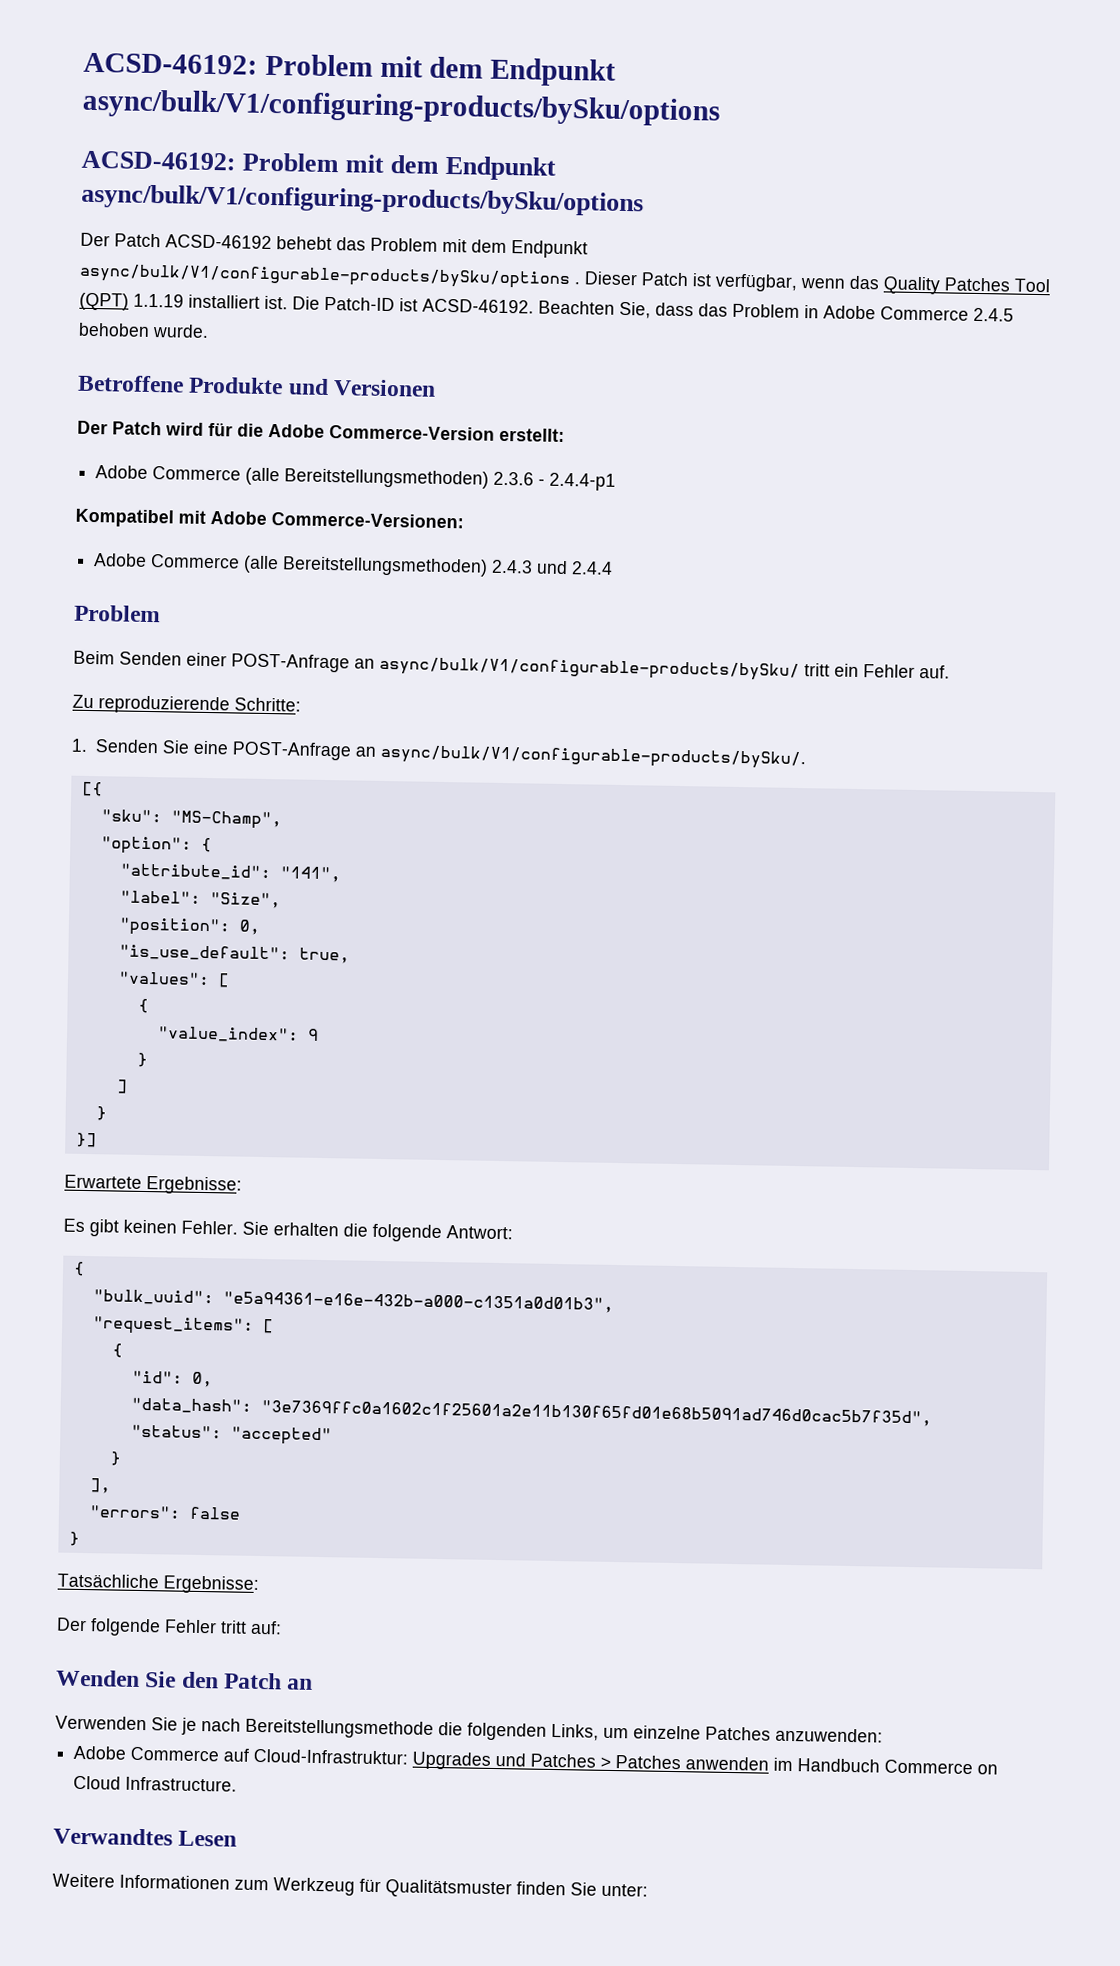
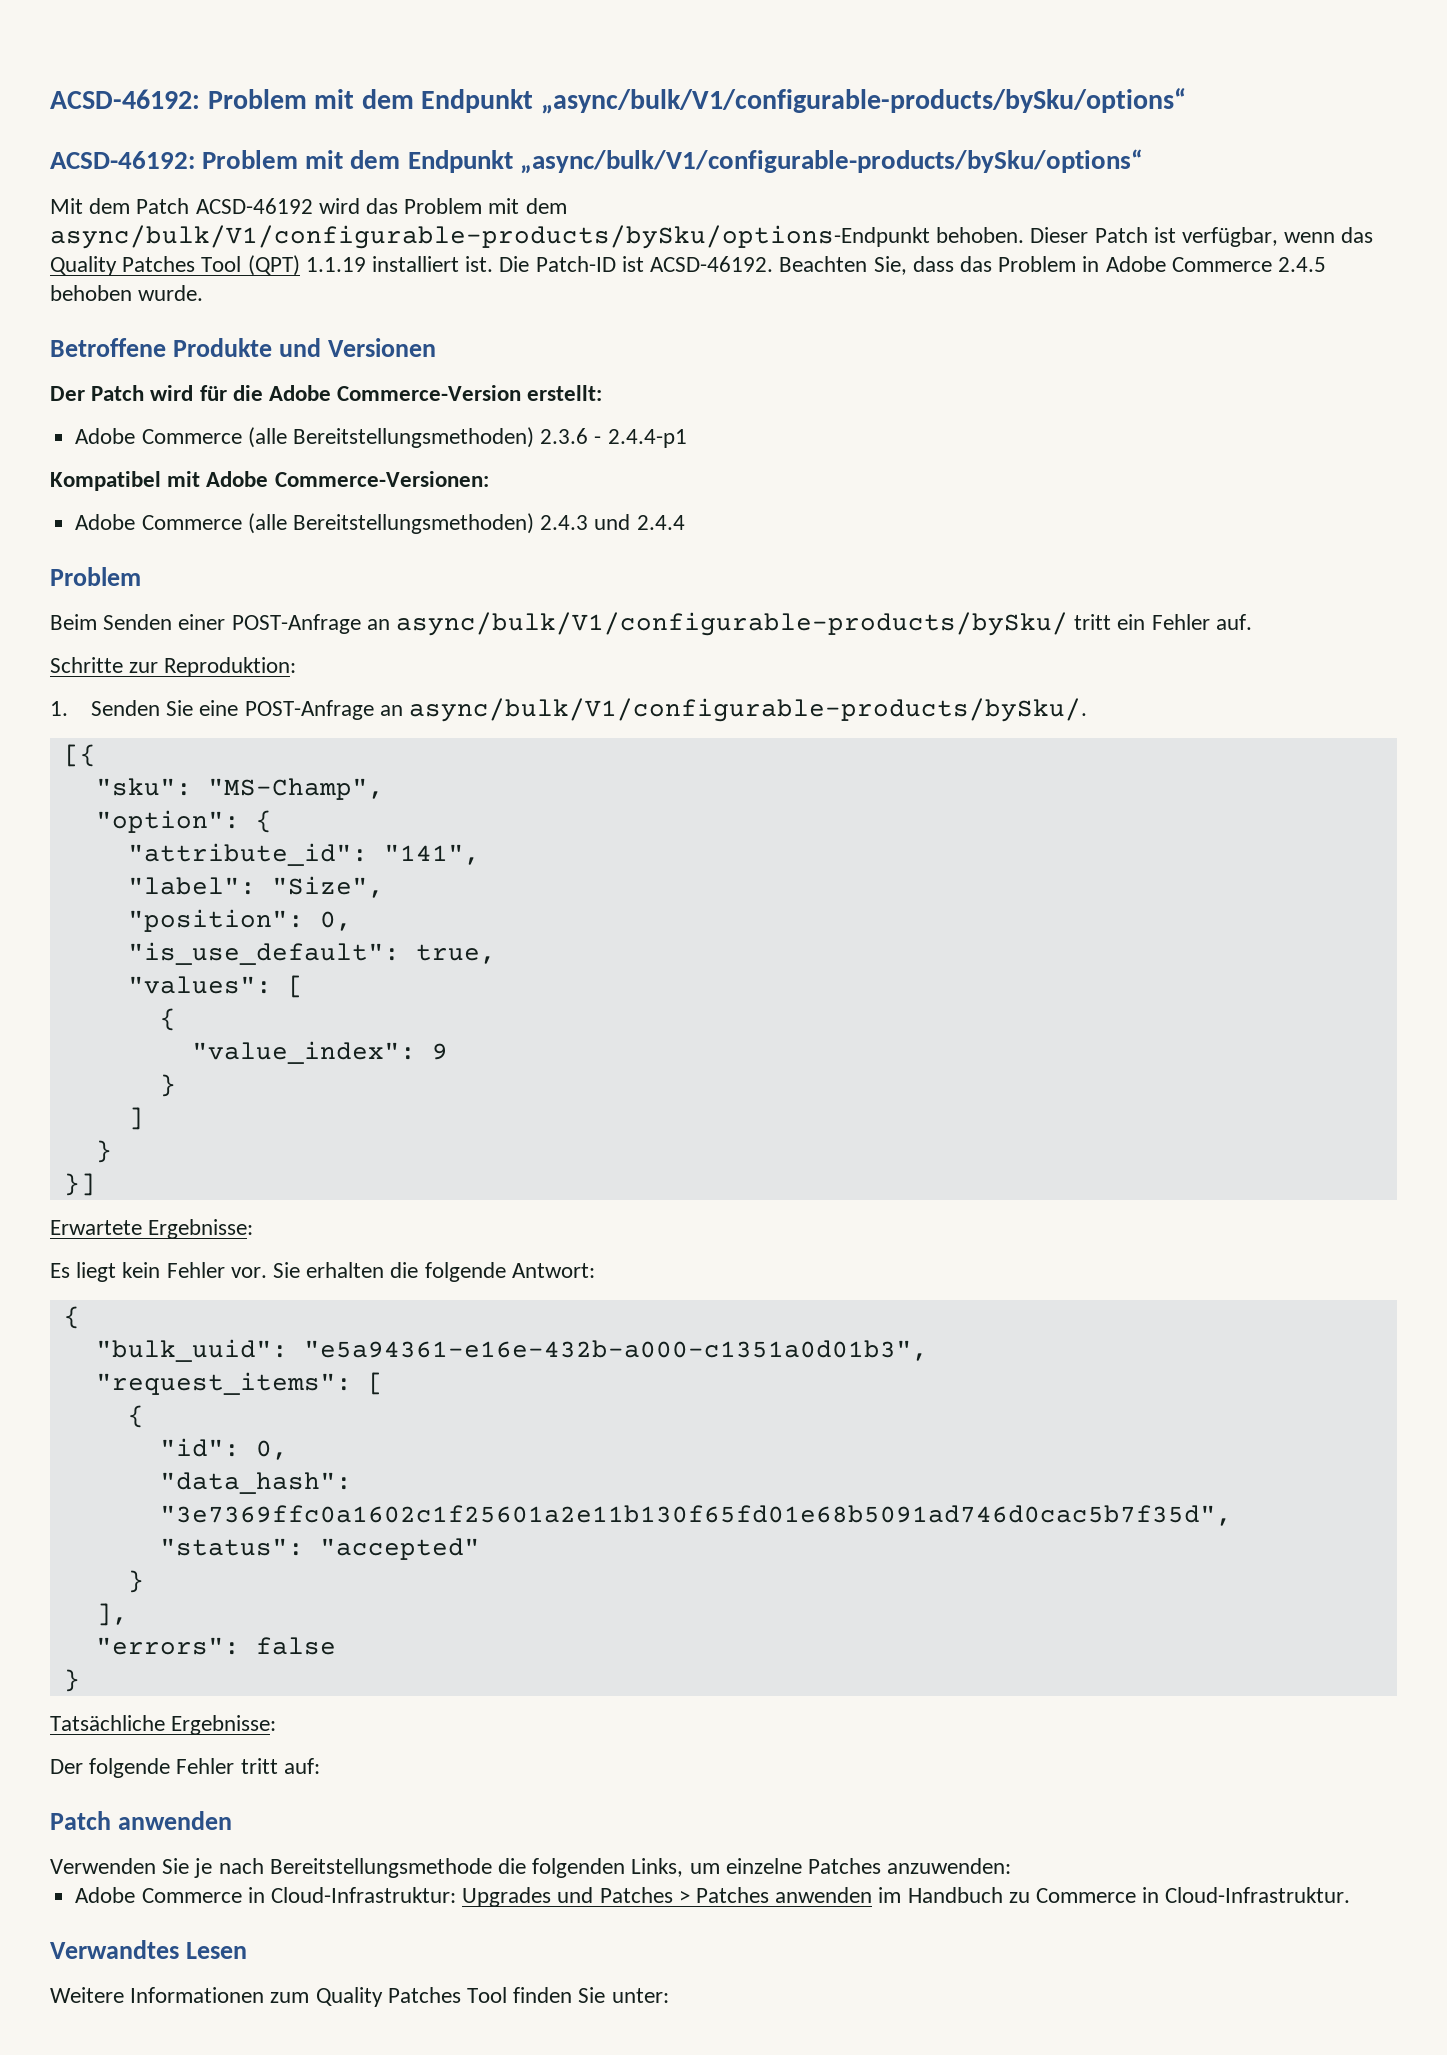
[83,52,617,87] [82,88,720,127] [81,150,557,181] [81,183,644,217] [80,232,110,247] ACSD-46192: Problem mit dem Endpunkt async/bulk/V1/configuring-products/bySku/options // ACSD-46192: Problem mit dem Endpunkt async/bulk/V1/configuring-products/bySku/options // Der -> [50,88,1186,114] [50,149,1143,174] [50,198,131,214] ACSD-46192: Problem mit dem Endpunkt „async/bulk/V1/configurable-products/bySku/options“ // ACSD-46192: Problem mit dem Endpunkt „async/bulk/V1/configurable-products/bySku/options“ // Mit dem
[276,236,332,251] behebt -> [318,198,360,214] wird
[511,240,588,259] [79,263,580,290] Endpunkt async/bulk/V1/configurable-products/bySku/options . -> [50,225,1025,249] async/bulk/V1/configurable-products/bySku/options-Endpunkt behoben.
[72,694,301,715] Zu reproduzierende Schritte: -> [50,657,297,677] Schritte zur Reproduktion:
[89,1219,238,1237] gibt keinen Fehler. -> [76,1262,267,1282] liegt kein Fehler vor.
[56,1669,314,1690] Wenden Sie den Patch an -> [50,1811,232,1830] Patch anwenden
[223,1748,250,1762] auf -> [247,1887,265,1903] in
[884,1759,999,1775] [73,1775,238,1792] Commerce on Cloud Infrastructure. -> [1008,1887,1351,1903] zu Commerce in Cloud-Infrastruktur.
[273,1877,512,1899] Werkzeug für Qualitätsmuster -> [315,1987,508,2007] Quality Patches Tool

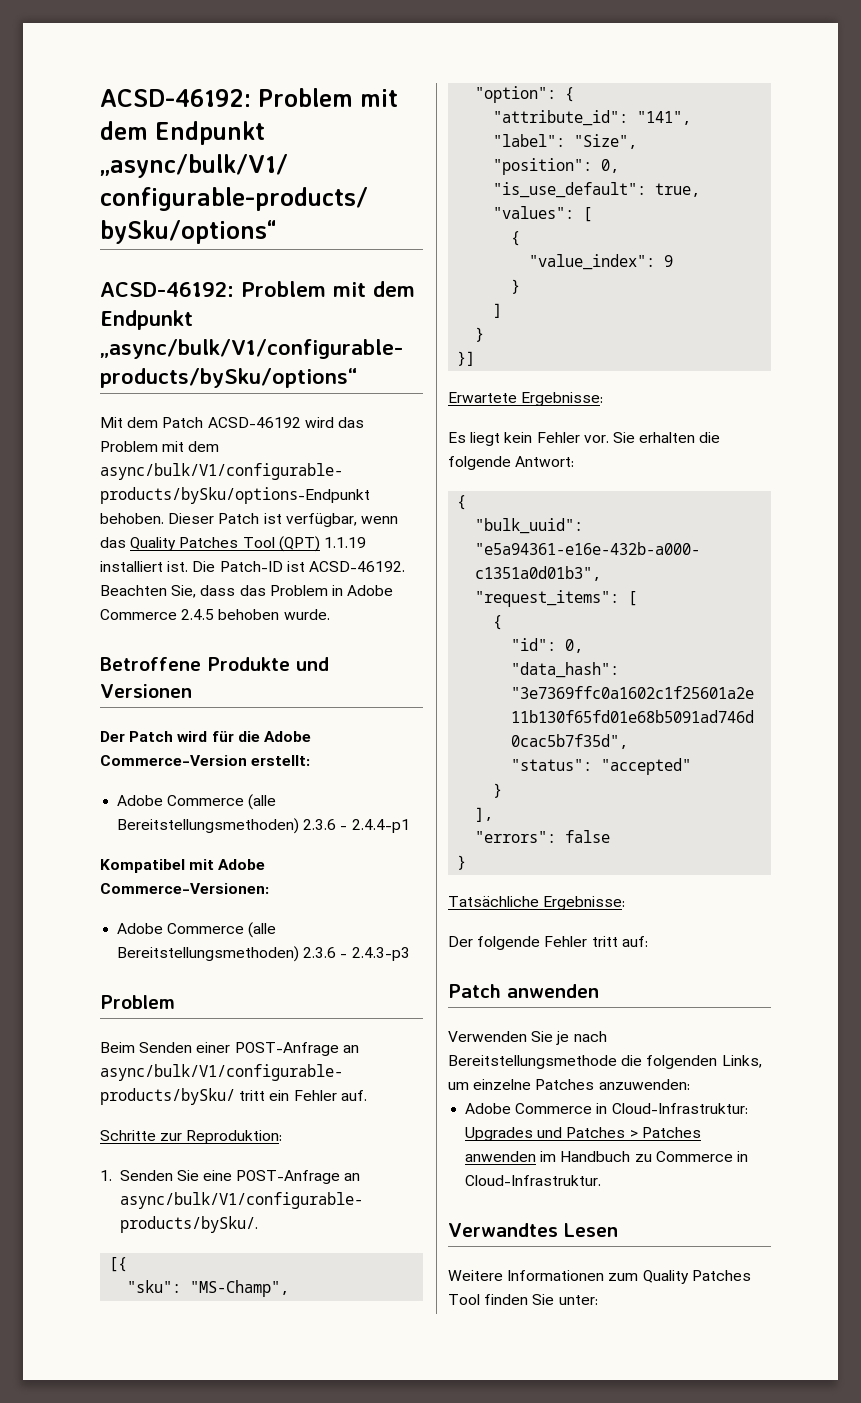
[540,514,685,530] 2.4.3 und 2.4.4 -> [303,947,410,961] 2.3.6 - 2.4.3-p3

